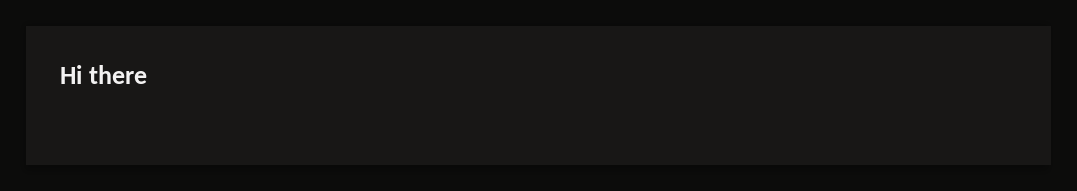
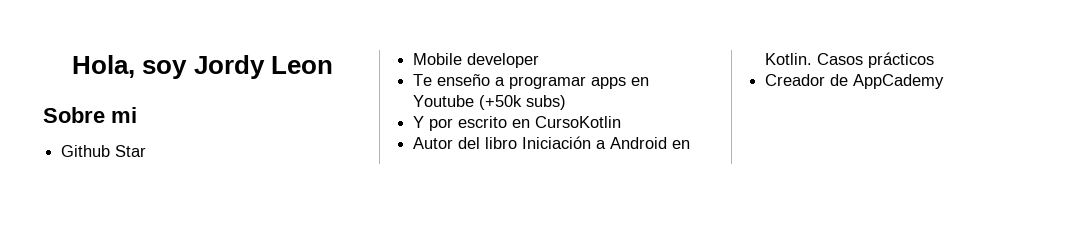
[60,65,147,84] Hi there -> [72,55,333,79] [43,107,137,123] [61,145,147,157] [413,53,540,68] [413,74,650,89] [413,95,567,110] [413,116,622,131] [413,136,691,149] [765,52,935,68] [765,74,945,89] Hola, soy Jordy Leon // Sobre mi // Github Star // Mobile developer // Te enseño a programar apps en Youtube (+50k subs) // Y por escrito en CursoKotlin // Autor del libro Iniciación a Android en Kotlin. Casos prácticos // Creador de AppCademy

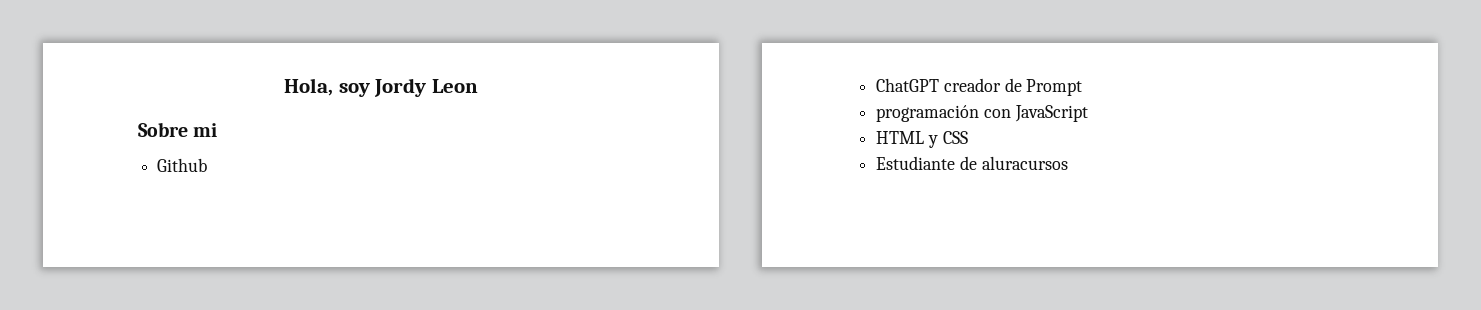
[115,145,147,157] [413,53,540,68] [413,74,650,89] [413,95,567,110] [413,116,622,131] [413,136,691,149] [765,52,935,68] [765,74,945,89] Star // Mobile developer // Te enseño a programar apps en Youtube (+50k subs) // Y por escrito en CursoKotlin // Autor del libro Iniciación a Android en Kotlin. Casos prácticos // Creador de AppCademy -> [876,78,1083,96] [876,105,1088,122] [876,131,968,148] [876,156,1068,170] // ChatGPT creador de Prompt // programación con JavaScript // HTML y CSS // Estudiante de aluracursos

